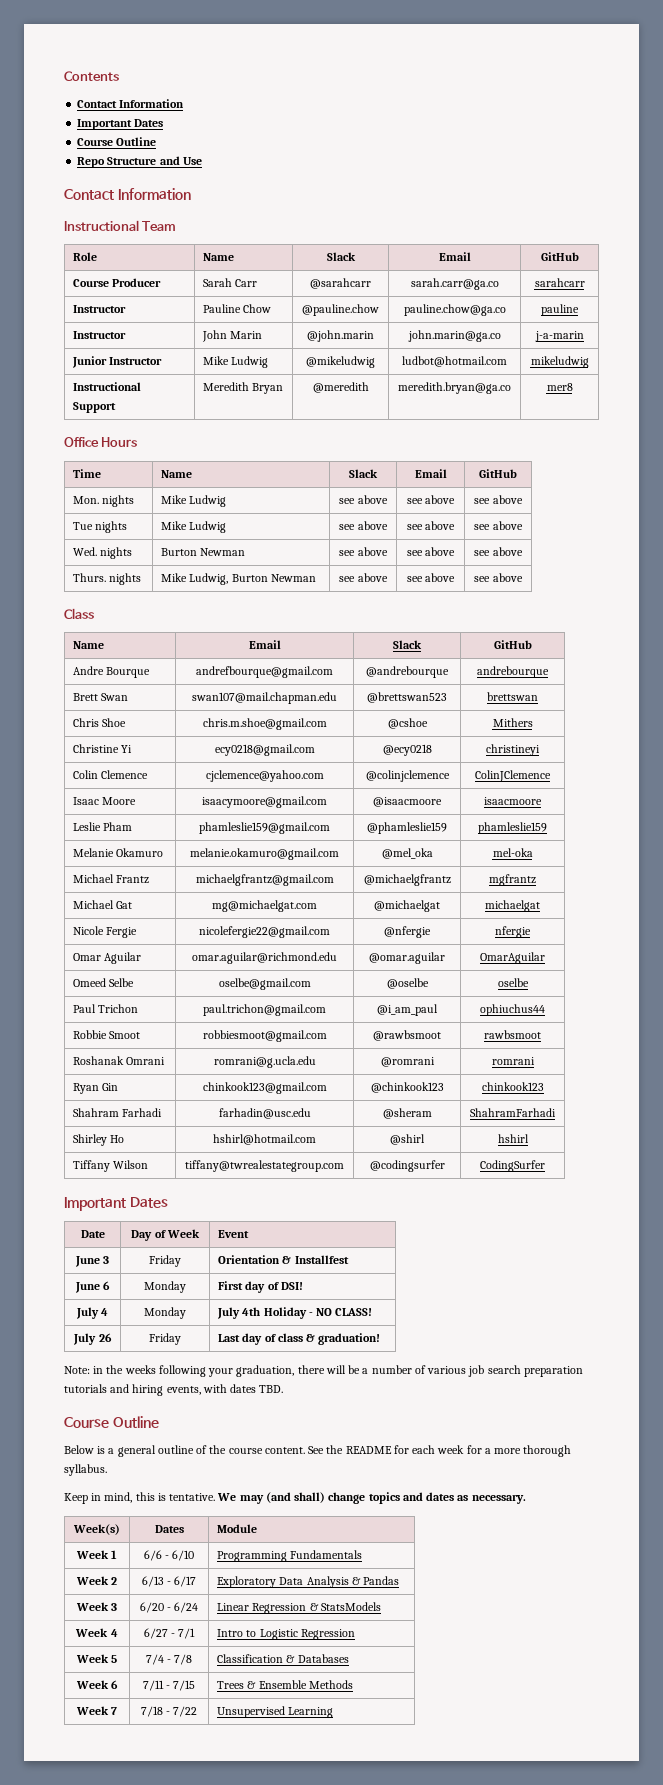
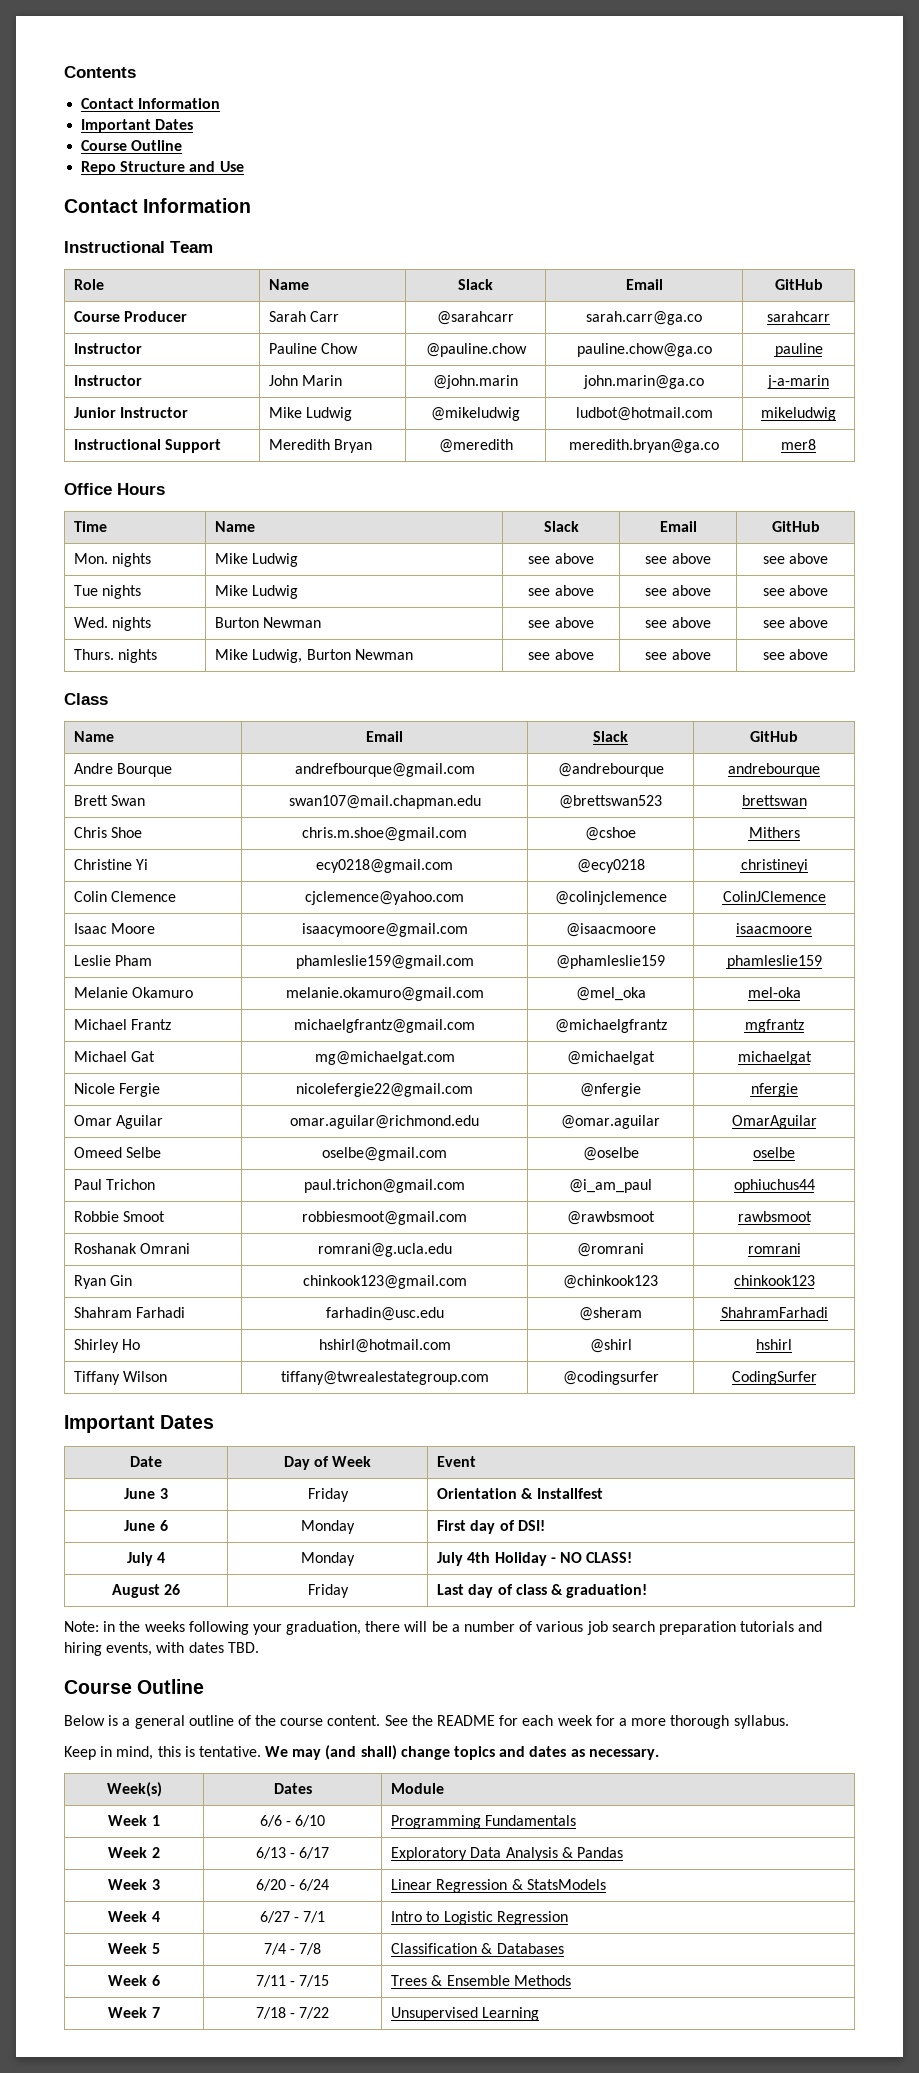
[73,1333,97,1345] July -> [111,1584,160,1598] August

